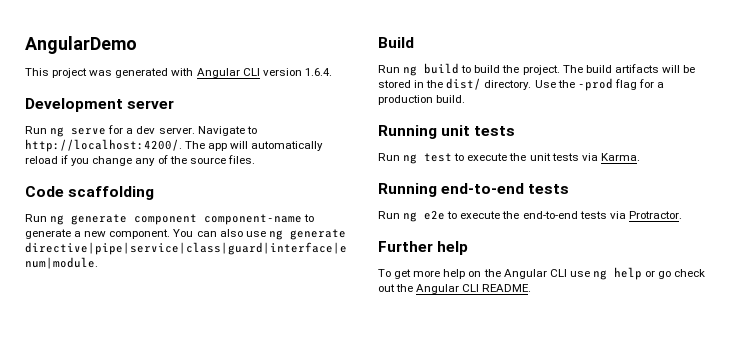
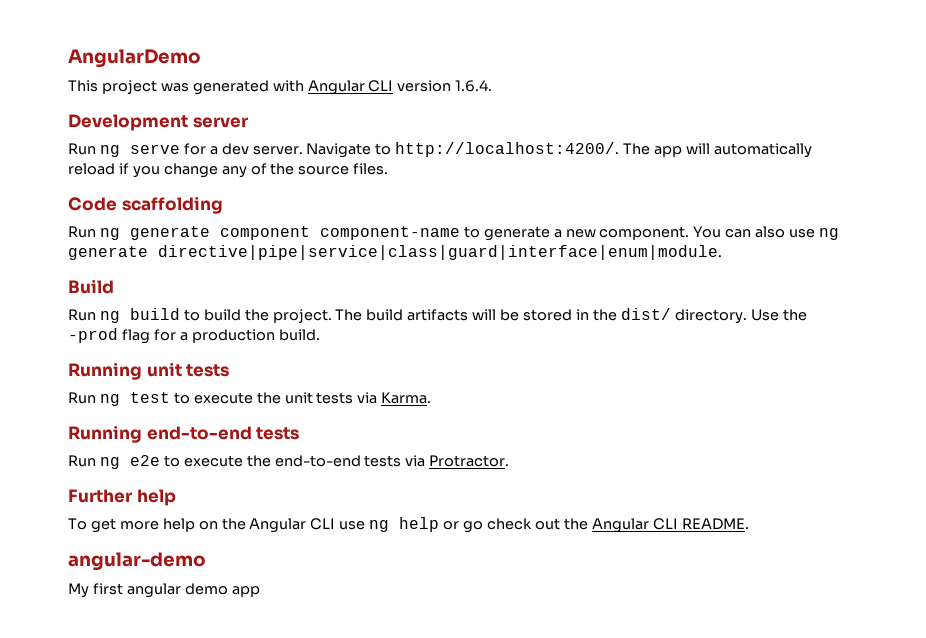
(532, 288) none -> [68,552,206,571] [68,583,260,598] // angular-demo // My first angular demo app

